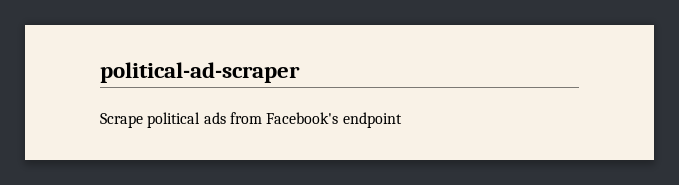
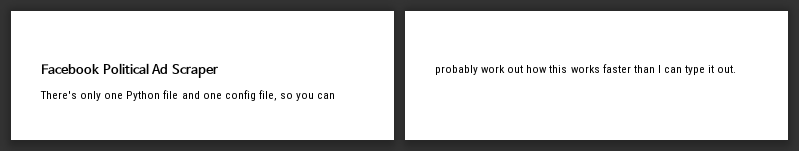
[100,62,300,83] [100,112,402,128] political-ad-scraper // Scrape political ads from Facebook's endpoint -> [41,63,218,78] [40,90,336,101] [435,64,737,75] Facebook Political Ad Scraper // There's only one Python file and one config file, so you can probably work out how this works faster than I can type it out.

